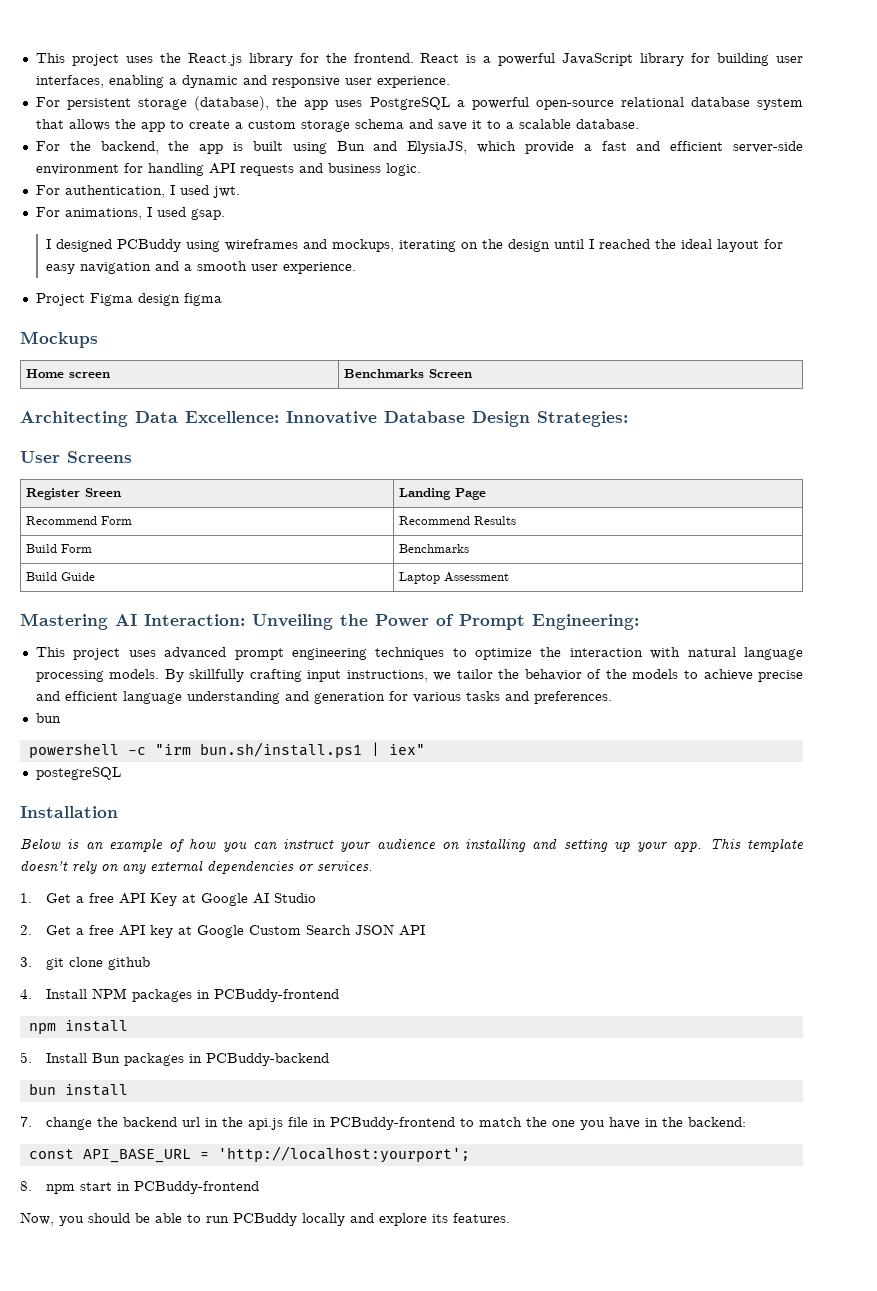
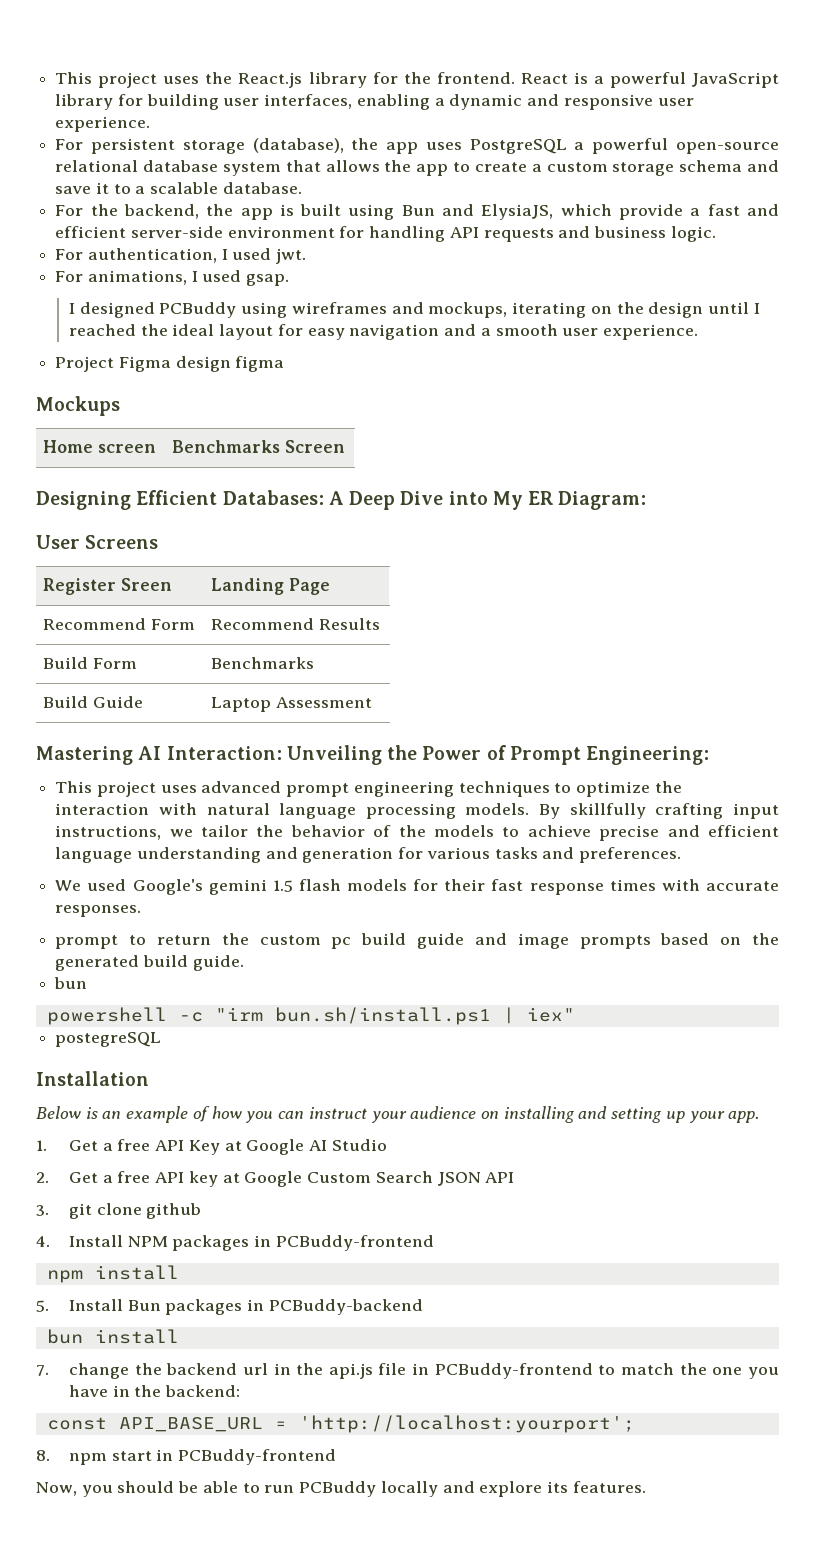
[20,411,628,427] Architecting Data Excellence: Innovative Database Design Strategies: -> [36,490,647,510] Designing Efficient Databases: A Deep Dive into My ER Diagram:
(612, 697) none -> [55,879,780,895] [55,905,142,917] [55,933,780,949] [55,955,244,971] // We used Google's gemini 1.5 flash models for their fast response times with accurate responses. // prompt to return the custom pc build guide and image prompts based on the generated build guide.
[709,838,805,852] [20,860,373,874] This template doesn't rely on any external dependencies or services. -> (760, 1117) none

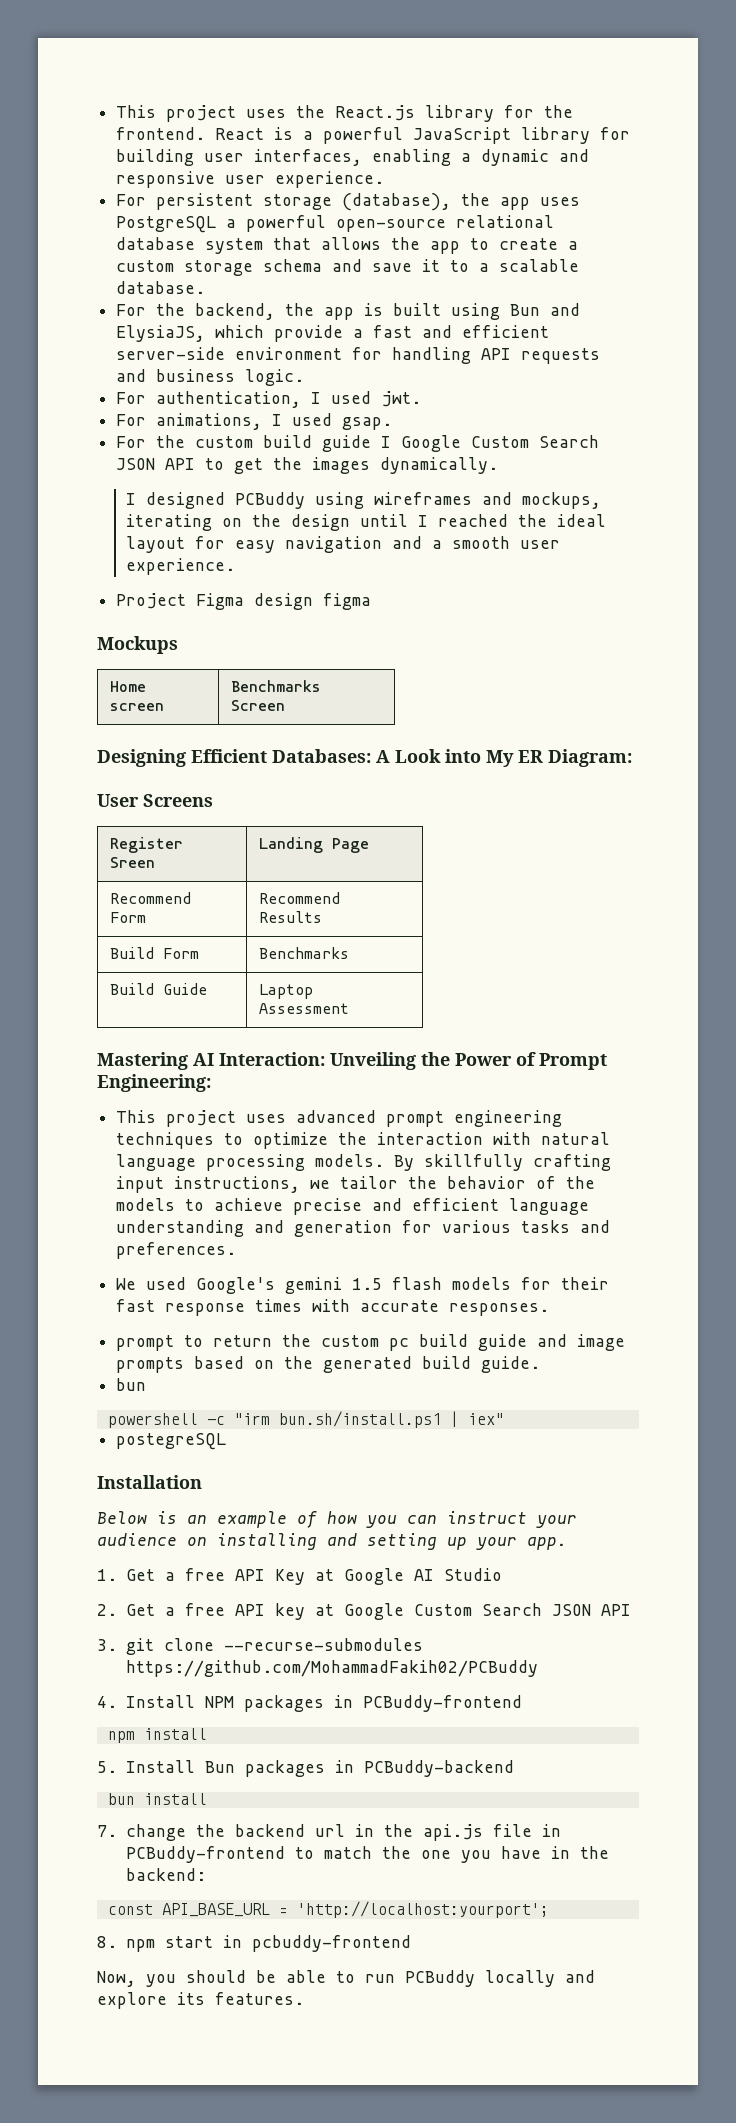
(290, 280) none -> [116,435,600,452] [116,457,499,474] // For the custom build guide I Google Custom Search JSON API to get the images dynamically.
[349,491,444,510] Deep Dive -> [395,749,441,763] Look
[146,1203,202,1219] github -> [224,1638,424,1651] [126,1660,539,1677] --recurse-submodules https://github.com/MohammadFakih02/PCBuddy
[178,1449,337,1465] PCBuddy-frontend -> [252,1935,412,1952] pcbuddy-frontend

